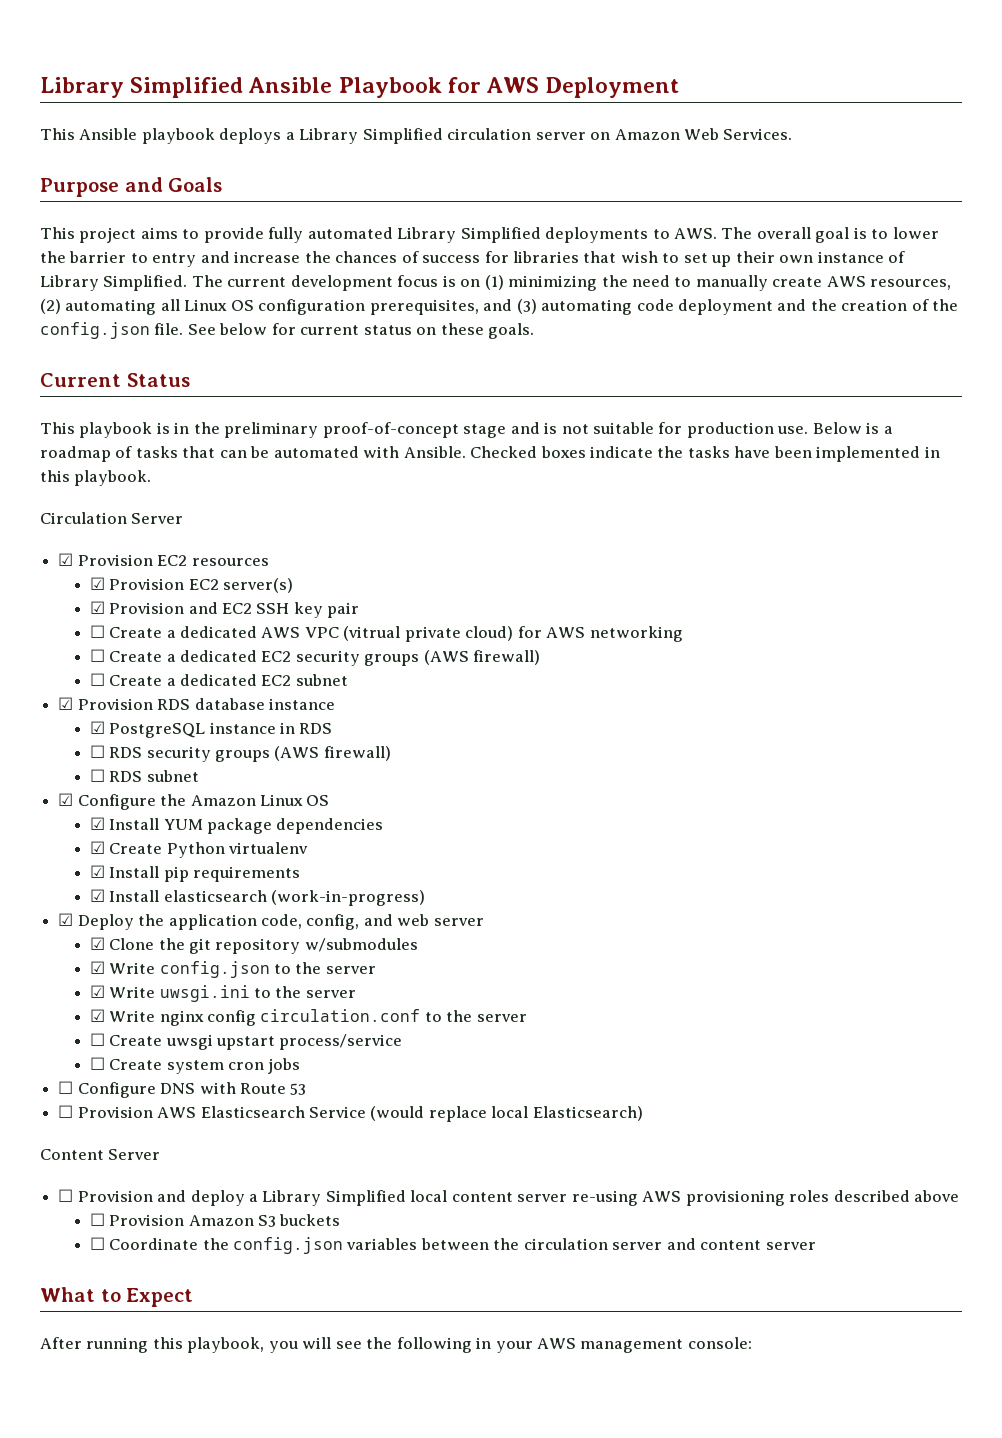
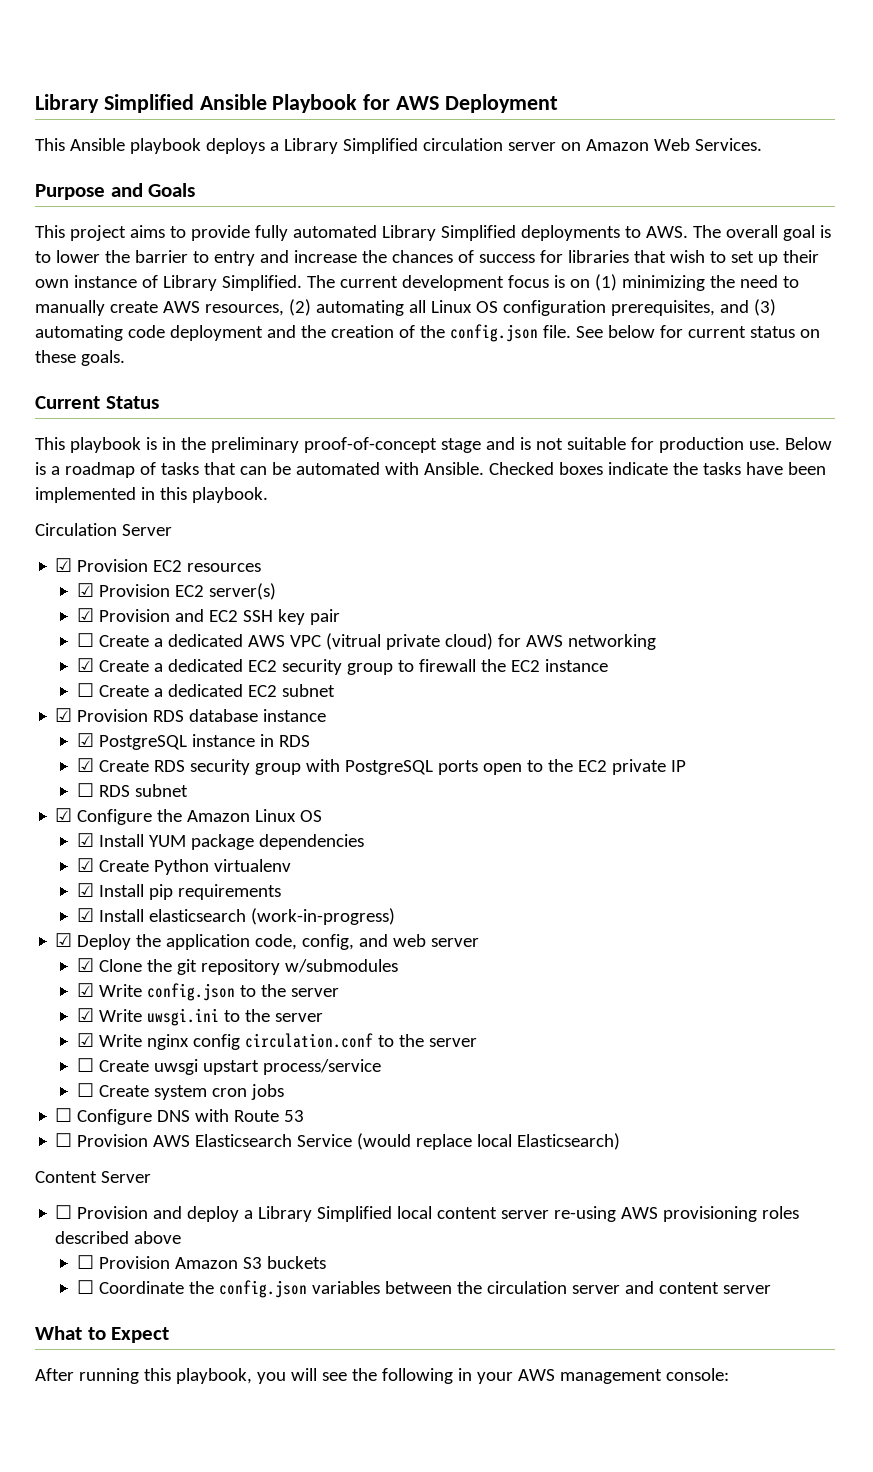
[89,649,105,662] ☐ -> [76,658,94,672] ☑
[364,650,541,666] groups (AWS firewall) -> [346,659,608,675] group to firewall the EC2 instance
[89,745,391,762] ☐ RDS security groups (AWS firewall) -> [76,758,686,775] ☑ Create RDS security group with PostgreSQL ports open to the EC2 private IP

